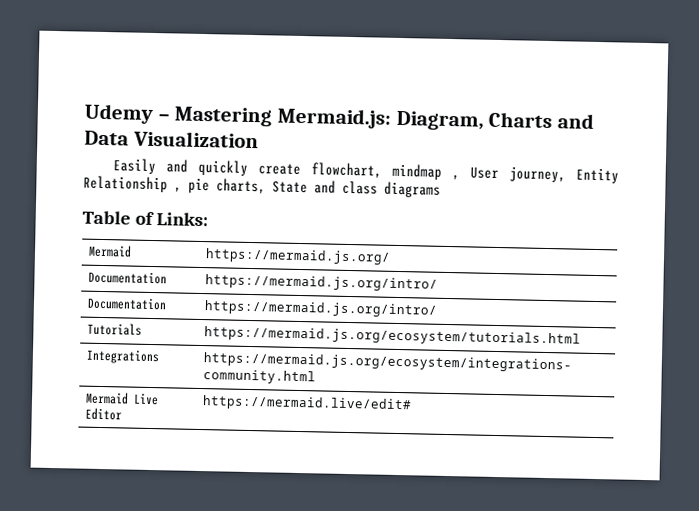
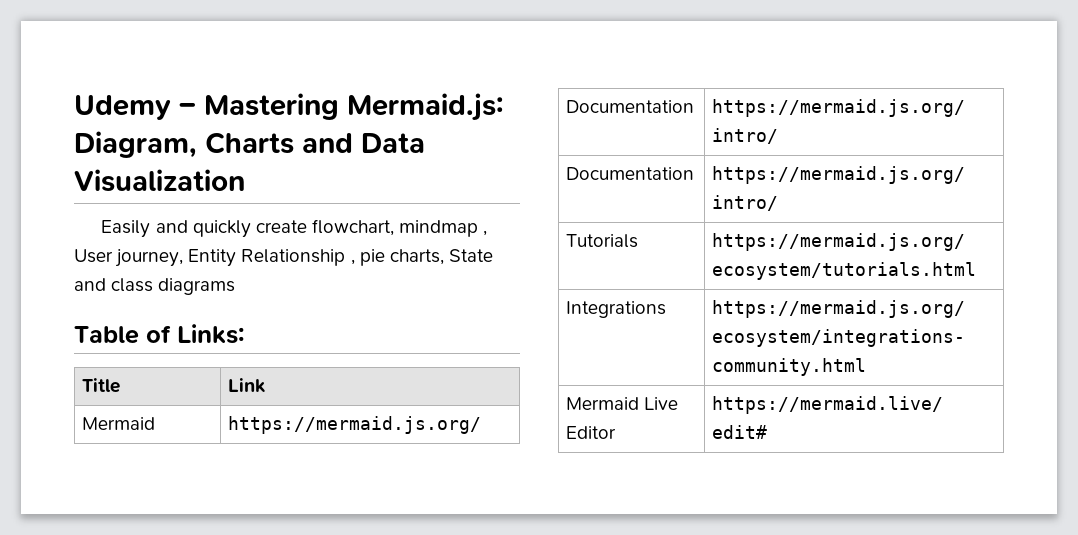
(208, 219) none -> [82,378,121,393] [228,378,266,393] // Title | Link

